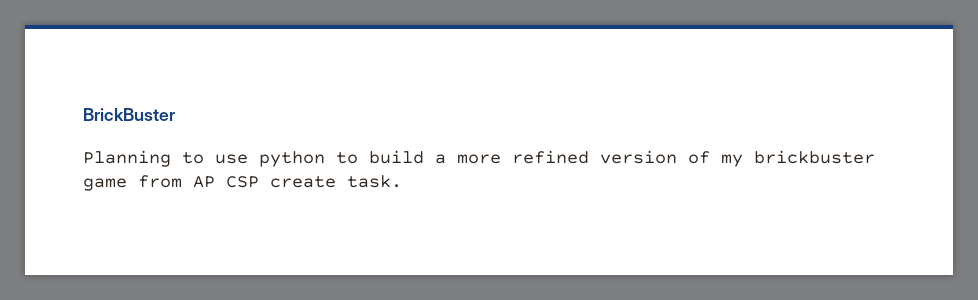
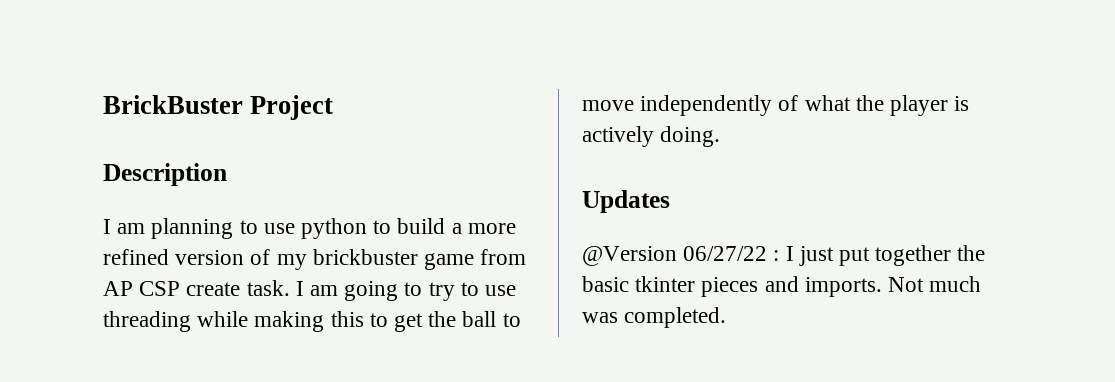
[83,150,171,167] // Planning -> [250,95,334,120] [103,163,227,186] [103,218,234,239] Project // Description // I am planning
(402, 181) none -> [295,281,517,301] [103,311,521,332] [582,95,970,116] [582,126,721,147] [582,190,670,213] [582,245,986,266] [582,276,982,297] [582,307,727,328] I am going to try to use threading while making this to get the ball to move independently of what the player is actively doing. // Updates // @Version 06/27/22 : I just put together the basic tkinter pieces and imports. Not much was completed.

